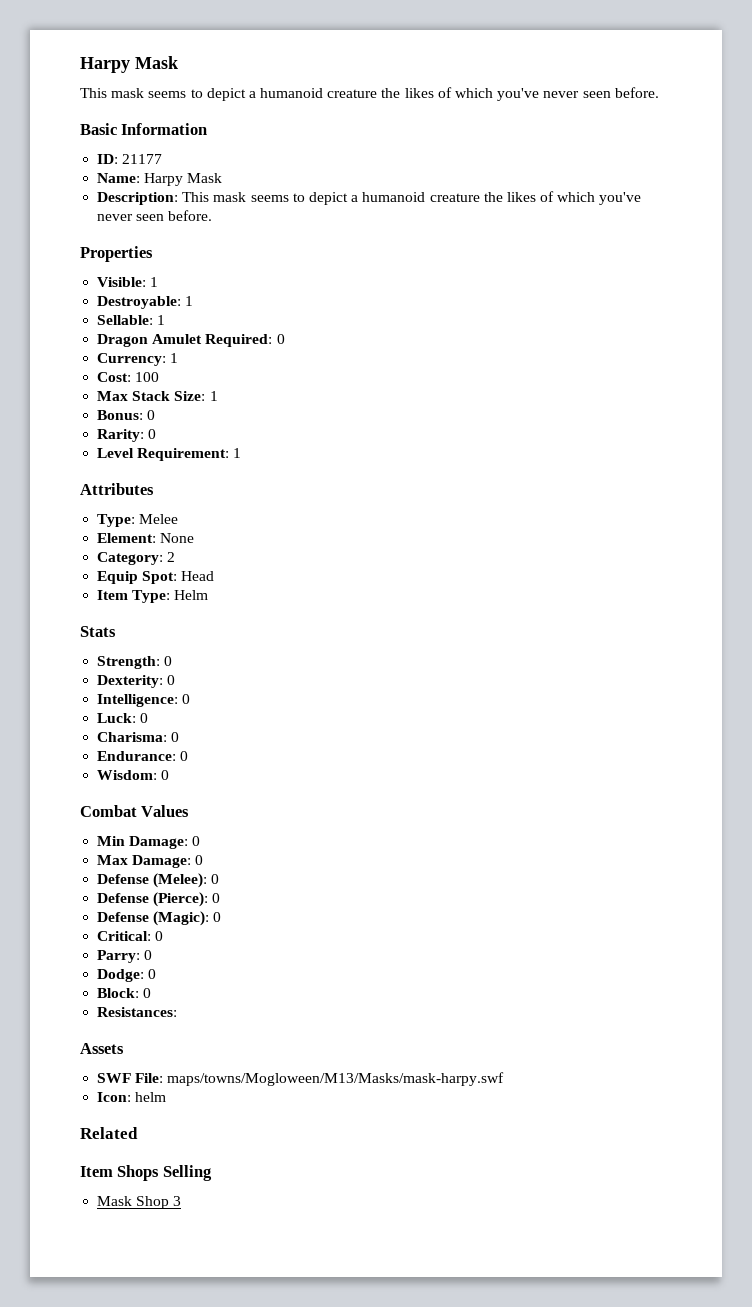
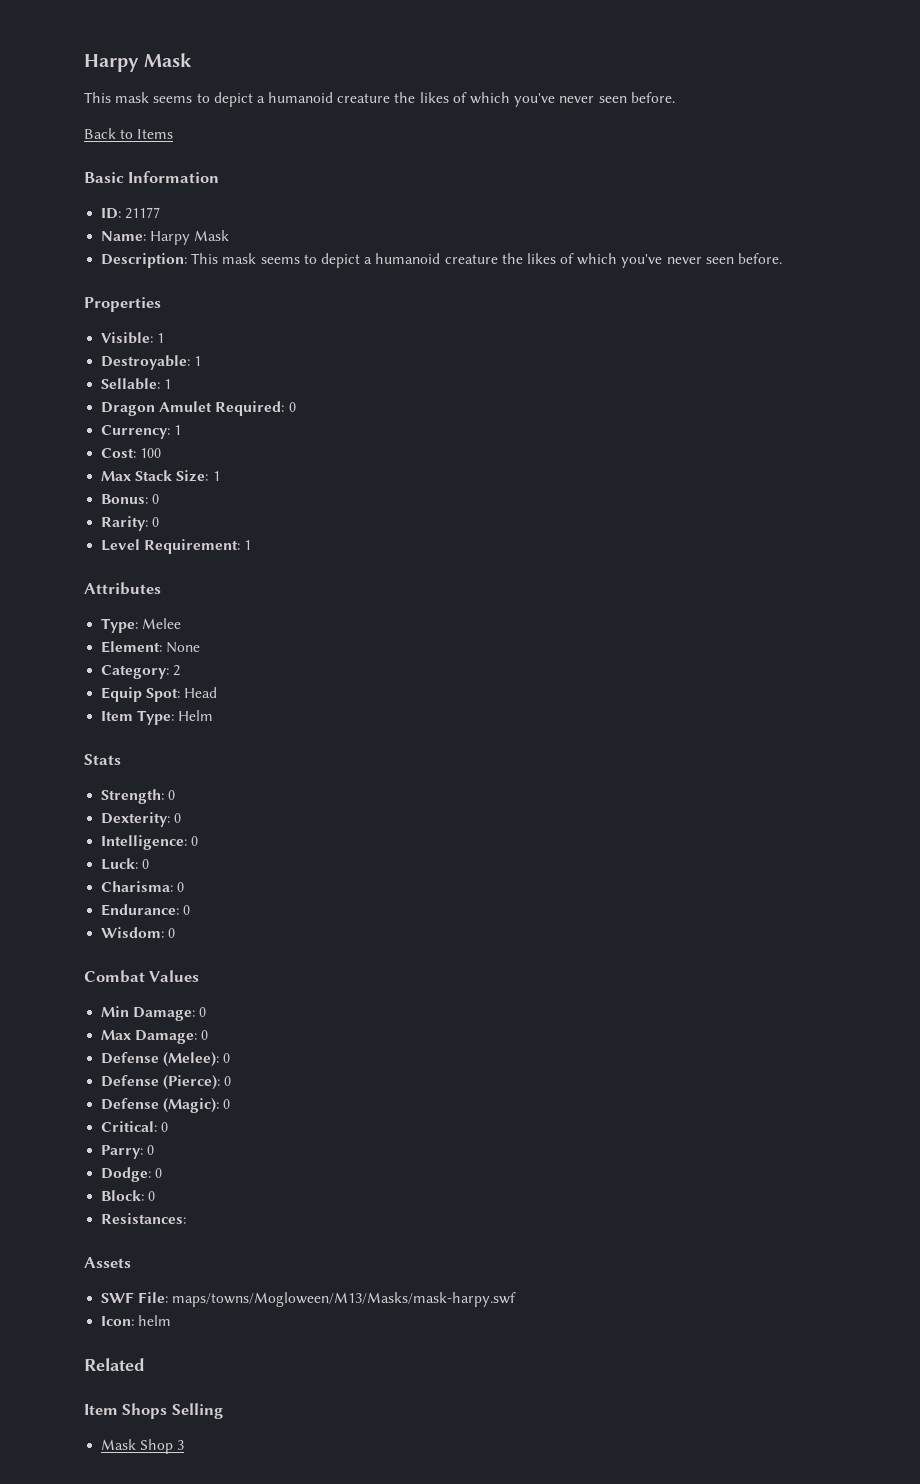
(659, 92) none -> [84,128,174,139] // Back to Items

